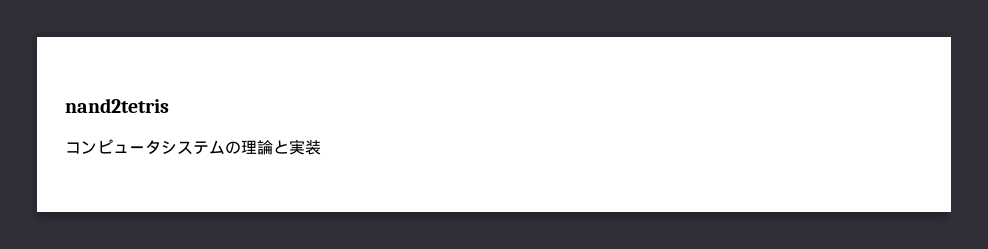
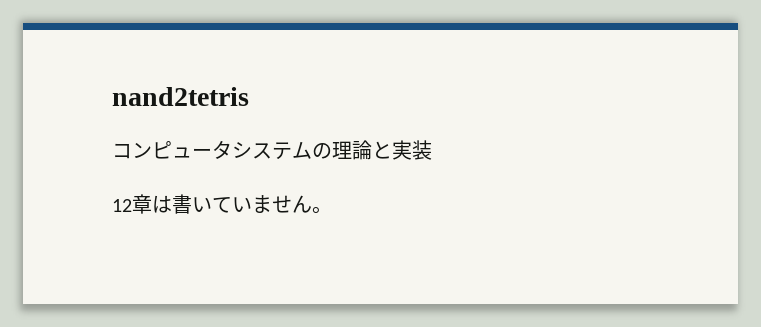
(321, 147) none -> [112,194,332,214] // 12章は書いていません。

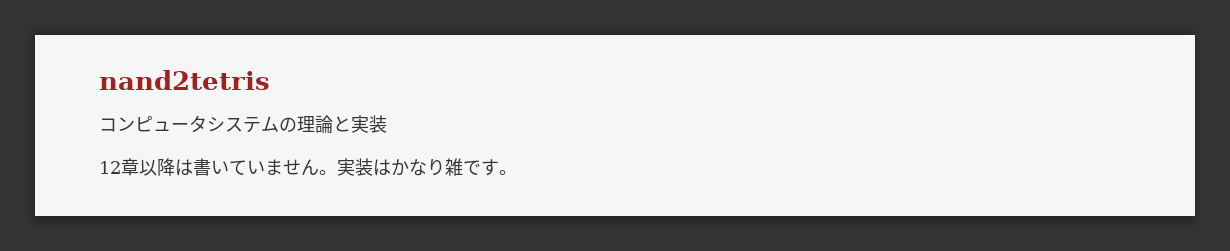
(152, 204) none -> [139,158,175,176] 以降
(332, 210) none -> [337,158,517,176] 実装はかなり雑です。

